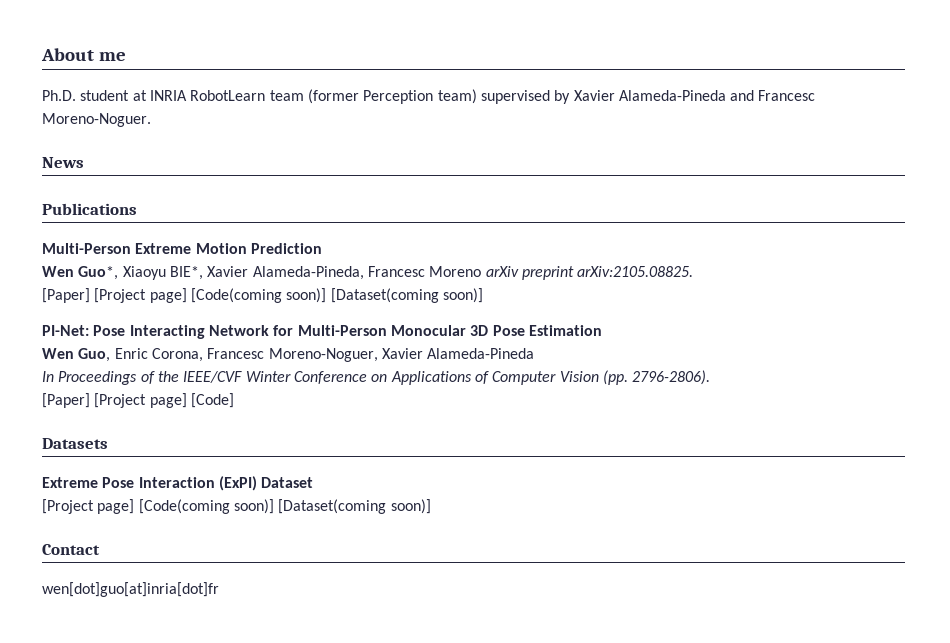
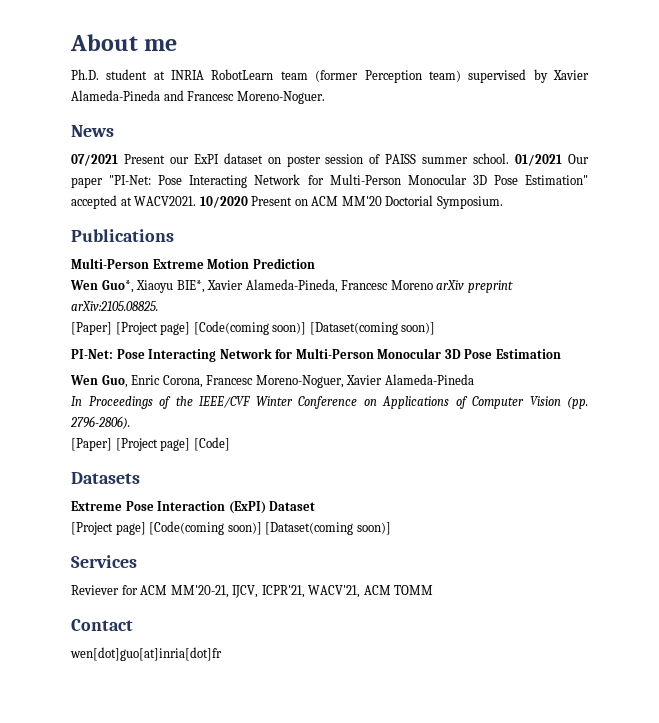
(84, 162) none -> [71,153,589,167] [71,174,588,188] [71,195,503,209] // 07/2021 Present our ExPI dataset on poster session of PAISS summer school. 01/2021 Our paper "PI-Net: Pose Interacting Network for Multi-Person Monocular 3D Pose Estimation" accepted at WACV2021. 10/2020 Present on ACM MM'20 Doctorial Symposium.
(431, 506) none -> [71,555,137,568] [71,585,434,598] // Services // Reviever for ACM MM'20-21, IJCV, ICPR'21, WACV'21, ACM TOMM

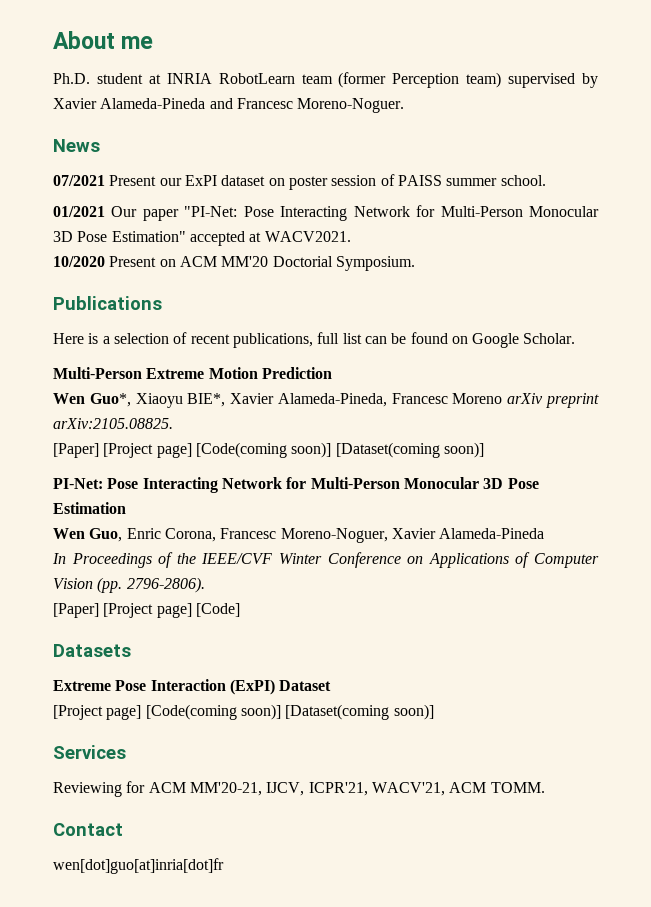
(510, 158) none -> (546, 180) //
(197, 201) none -> (351, 236) //
(174, 235) none -> [53,332,576,348] // Here is a selection of recent publications, full list can be found on Google Scholar.
[71,585,119,595] Reviever -> [53,782,122,797] Reviewing
[394,585,434,595] TOMM -> [490,782,545,793] TOMM.

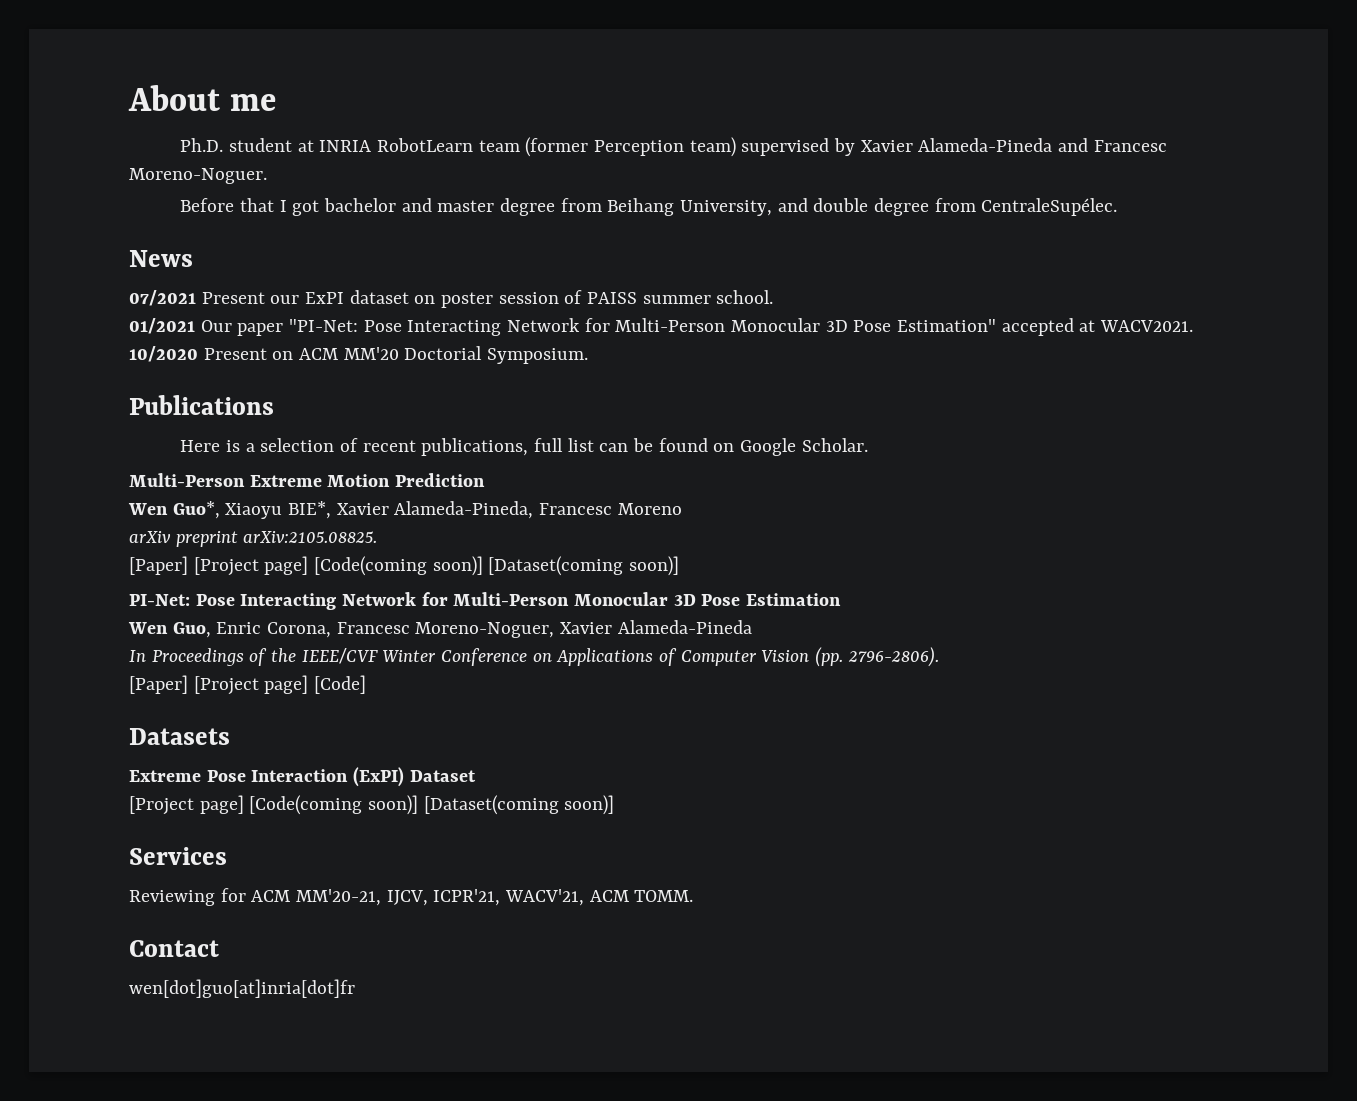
(405, 105) none -> [180,198,1118,216] // Before that I got bachelor and master degree from Beihang University, and double degree from CentraleSupélec.
(503, 398) none -> (682, 509) //

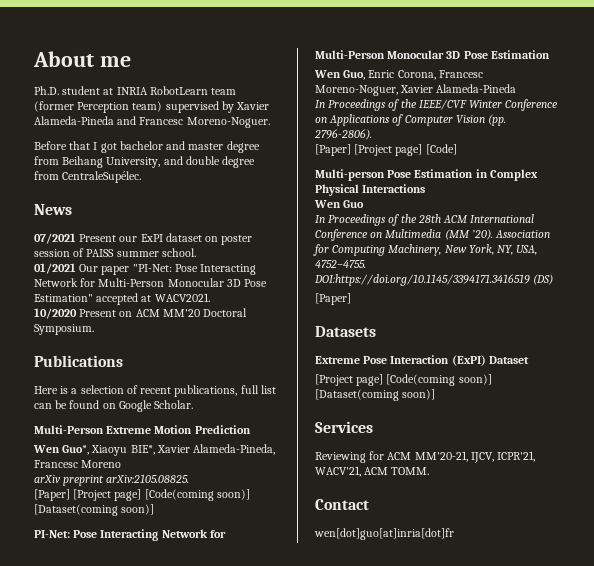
[404,346,483,360] Doctorial -> [203,308,248,317] Doctoral
(367, 684) none -> [315,169,538,181] [315,184,426,196] [314,200,365,208] [315,214,535,226] [315,229,551,241] [313,244,538,256] [315,260,366,268] [314,274,554,286] [315,293,351,305] // Multi-person Pose Estimation in Complex Physical Interactions // Wen Guo // In Proceedings of the 28th ACM International Conference on Multimedia (MM ’20). Association for Computing Machinery, New York, NY, USA, 4752–4755. DOI:https://doi.org/10.1145/3394171.3416519 (DS) // [Paper]

